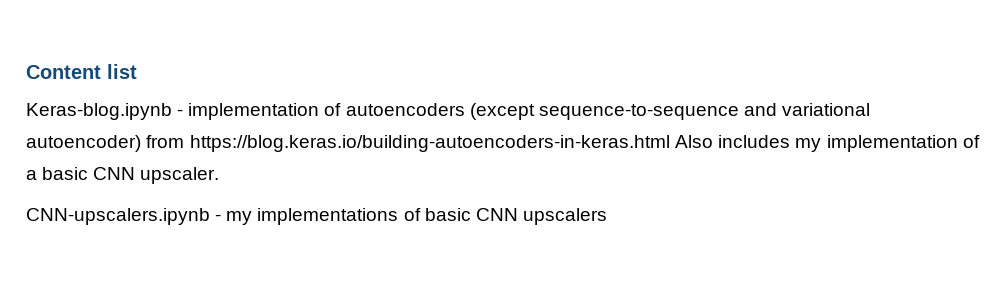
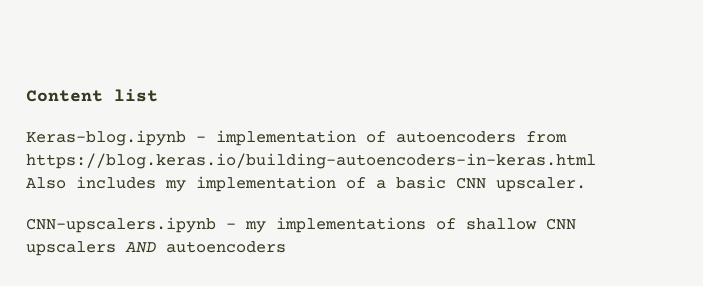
[469,103,871,120] [26,135,141,152] (except sequence-to-sequence and variational autoencoder) -> (516, 137) none
[424,208,471,221] basic -> [466,218,537,230] shallow
(607, 216) none -> [125,241,286,253] AND autoencoders

